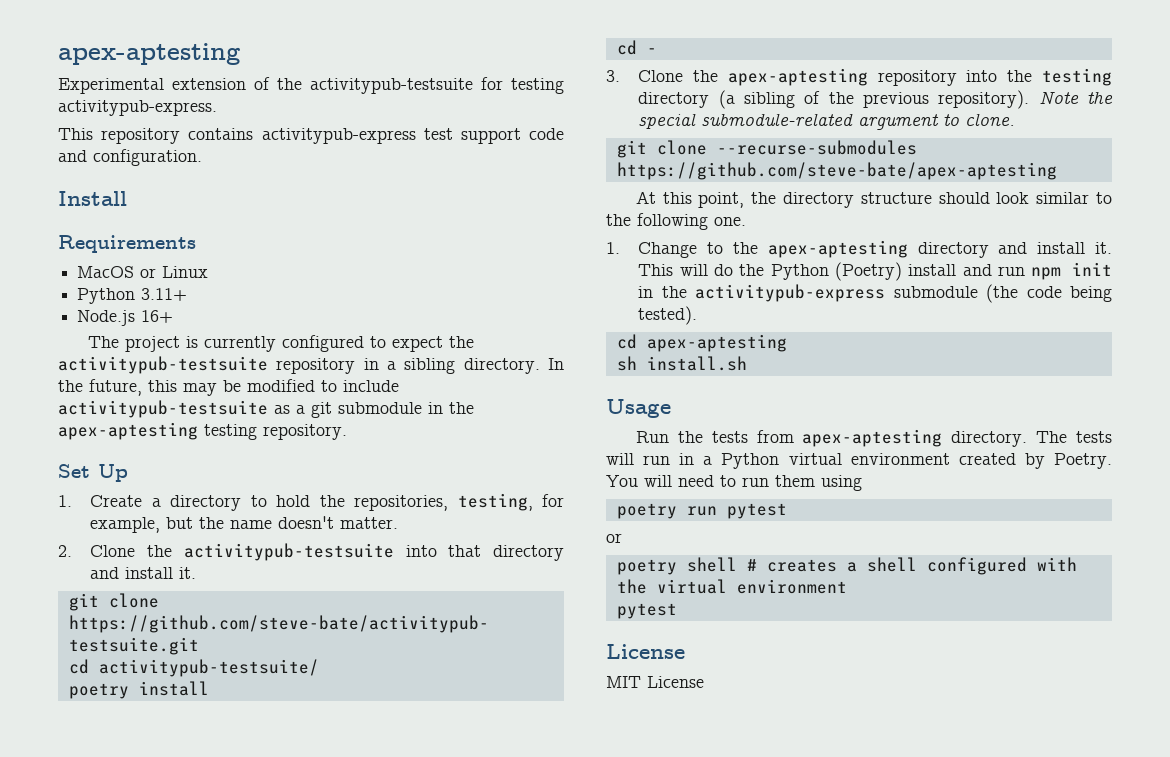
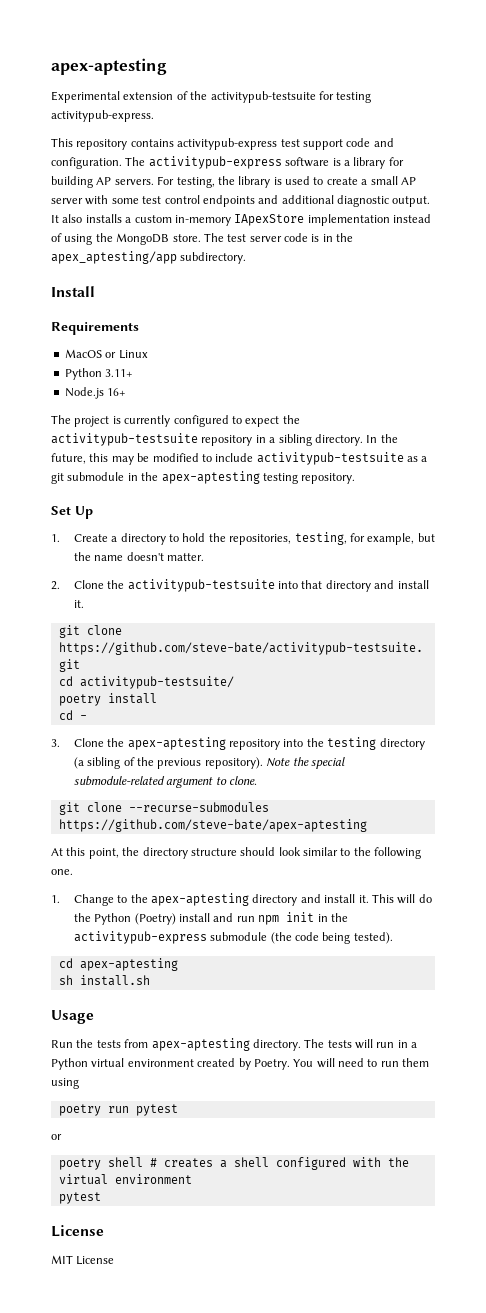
(202, 157) none -> [125,156,404,169] [51,176,416,188] [51,195,431,207] [51,214,431,226] [51,233,354,245] [51,251,247,264] The activitypub-express software is a library for building AP servers. For testing, the library is used to create a small AP server with some test control endpoints and additional diagnostic output. It also installs a custom in-memory IApexStore implementation instead of using the MongoDB store. The test server code is in the apex_aptesting/app subdirectory.

